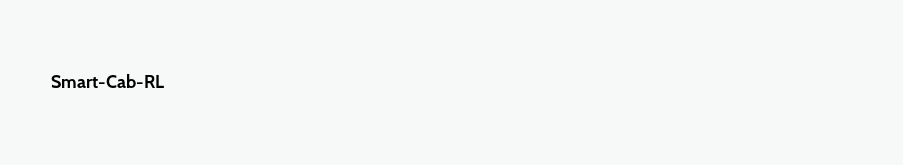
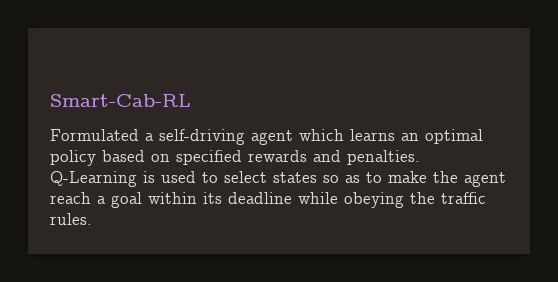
(164, 81) none -> [50,129,483,145] [50,150,420,166] [50,171,506,187] [50,192,486,208] [50,213,92,225] // Formulated a self-driving agent which learns an optimal policy based on specified rewards and penalties. Q-Learning is used to select states so as to make the agent reach a goal within its deadline while obeying the traffic rules.

